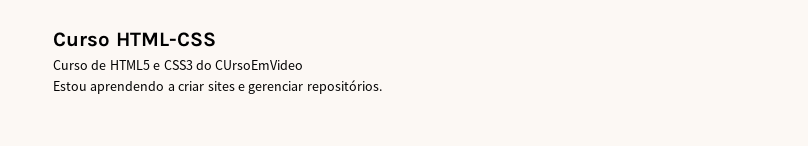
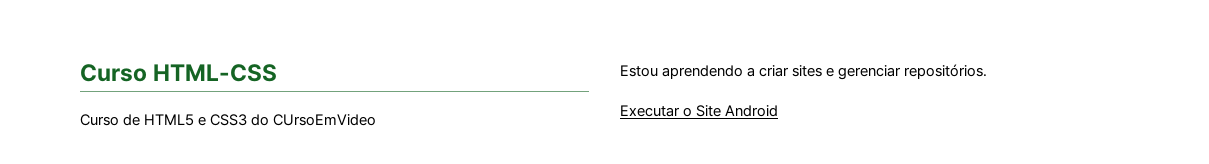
(382, 87) none -> [620,105,779,117] // Executar o Site Android

